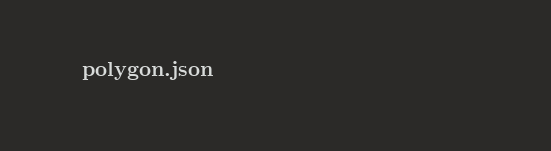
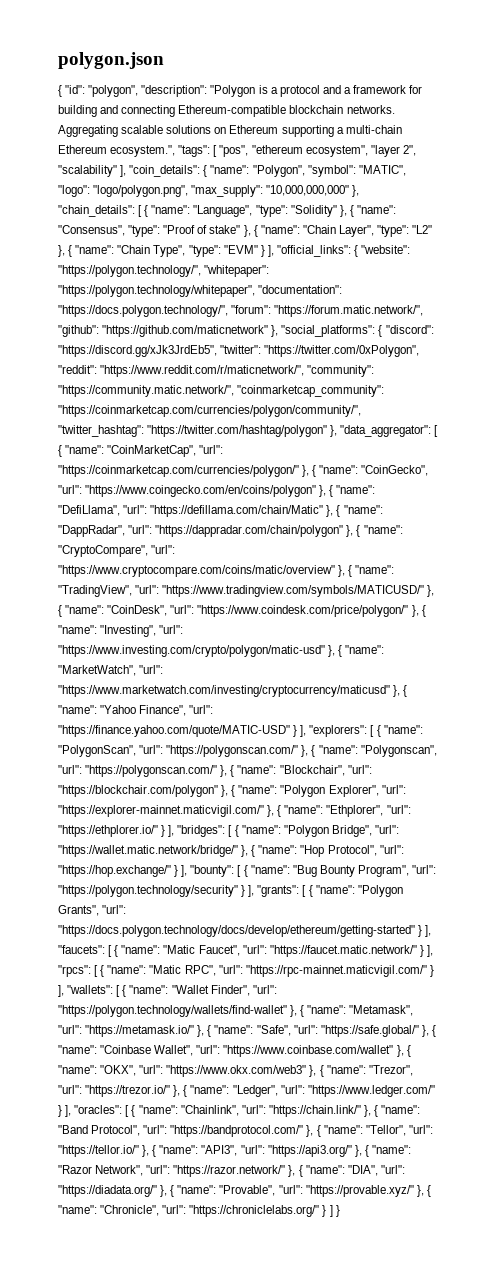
(213, 70) none -> [58,85,423,97] [58,105,395,117] [58,125,402,137] [58,145,416,157] [58,165,406,177] [58,185,360,197] [58,205,396,217] [58,225,433,237] [58,245,411,257] [58,265,270,277] [58,285,343,297] [58,305,424,317] [58,325,434,337] [58,345,420,357] [58,365,375,377] [58,385,385,397] [58,405,361,417] [58,425,439,437] [58,445,224,457] [58,465,429,477] [58,485,376,497] [58,505,383,517] [58,525,403,537] [58,545,176,557] [58,565,395,577] [58,585,435,597] [58,605,426,617] [58,625,184,637] [58,645,385,657] [58,665,164,676] [58,685,408,697] [58,705,214,716] [58,725,423,737] [58,745,437,757] [58,765,372,777] [58,785,406,797] [58,805,411,817] [58,825,399,837] [58,845,404,857] [58,865,437,877] [58,885,403,897] [58,905,127,916] [58,925,432,937] [58,945,433,957] [58,965,434,977] [58,985,277,997] [58,1005,414,1017] [58,1025,436,1037] [58,1045,411,1057] [58,1065,413,1077] [58,1085,435,1097] [58,1105,421,1117] [58,1125,433,1137] [58,1145,411,1157] [58,1165,405,1177] [58,1185,431,1197] [58,1205,340,1217] // { "id": "polygon", "description": "Polygon is a protocol and a framework for building and connecting Ethereum-compatible blockchain networks. Aggregating scalable solutions on Ethereum supporting a multi-chain Ethereum ecosystem.", "tags": [ "pos", "ethereum ecosystem", "layer 2", "scalability" ], "coin_details": { "name": "Polygon", "symbol": "MATIC", "logo": "logo/polygon.png", "max_supply": "10,000,000,000" }, "chain_details": [ { "name": "Language", "type": "Solidity" }, { "name": "Consensus", "type": "Proof of stake" }, { "name": "Chain Layer", "type": "L2" }, { "name": "Chain Type", "type": "EVM" } ], "official_links": { "website": "https://polygon.technology/", "whitepaper": "https://polygon.technology/whitepaper", "documentation": "https://docs.polygon.technology/", "forum": "https://forum.matic.network/", "github": "https://github.com/maticnetwork" }, "social_platforms": { "discord": "https://discord.gg/xJk3JrdEb5", "twitter": "https://twitter.com/0xPolygon", "reddit": "https://www.reddit.com/r/maticnetwork/", "community": "https://community.matic.network/", "coinmarketcap_community": "https://coinmarketcap.com/currencies/polygon/community/", "twitter_hashtag": "https://twitter.com/hashtag/polygon" }, "data_aggregator": [ { "name": "CoinMarketCap", "url": "https://coinmarketcap.com/currencies/polygon/" }, { "name": "CoinGecko", "url": "https://www.coingecko.com/en/coins/polygon" }, { "name": "DefiLlama", "url": "https://defillama.com/chain/Matic" }, { "name": "DappRadar", "url": "https://dappradar.com/chain/polygon" }, { "name": "CryptoCompare", "url": "https://www.cryptocompare.com/coins/matic/overview" }, { "name": "TradingView", "url": "https://www.tradingview.com/symbols/MATICUSD/" }, { "name": "CoinDesk", "url": "https://www.coindesk.com/price/polygon/" }, { "name": "Investing", "url": "https://www.investing.com/crypto/polygon/matic-usd" }, { "name": "MarketWatch", "url": "https://www.marketwatch.com/investing/cryptocurrency/maticusd" }, { "name": "Yahoo Finance", "url": "https://finance.yahoo.com/quote/MATIC-USD" } ], "explorers": [ { "name": "PolygonScan", "url": "https://polygonscan.com/" }, { "name": "Polygonscan", "url": "https://polygonscan.com/" }, { "name": "Blockchair", "url": "https://blockchair.com/polygon" }, { "name": "Polygon Explorer", "url": "https://explorer-mainnet.maticvigil.com/" }, { "name": "Ethplorer", "url": "https://ethplorer.io/" } ], "bridges": [ { "name": "Polygon Bridge", "url": "https://wallet.matic.network/bridge/" }, { "name": "Hop Protocol", "url": "https://hop.exchange/" } ], "bounty": [ { "name": "Bug Bounty Program", "url": "https://polygon.technology/security" } ], "grants": [ { "name": "Polygon Grants", "url": "https://docs.polygon.technology/docs/develop/ethereum/getting-started" } ], "faucets": [ { "name": "Matic Faucet", "url": "https://faucet.matic.network/" } ], "rpcs": [ { "name": "Matic RPC", "url": "https://rpc-mainnet.maticvigil.com/" } ], "wallets": [ { "name": "Wallet Finder", "url": "https://polygon.technology/wallets/find-wallet" }, { "name": "Metamask", "url": "https://metamask.io/" }, { "name": "Safe", "url": "https://safe.global/" }, { "name": "Coinbase Wallet", "url": "https://www.coinbase.com/wallet" }, { "name": "OKX", "url": "https://www.okx.com/web3" }, { "name": "Trezor", "url": "https://trezor.io/" }, { "name": "Ledger", "url": "https://www.ledger.com/" } ], "oracles": [ { "name": "Chainlink", "url": "https://chain.link/" }, { "name": "Band Protocol", "url": "https://bandprotocol.com/" }, { "name": "Tellor", "url": "https://tellor.io/" }, { "name": "API3", "url": "https://api3.org/" }, { "name": "Razor Network", "url": "https://razor.network/" }, { "name": "DIA", "url": "https://diadata.org/" }, { "name": "Provable", "url": "https://provable.xyz/" }, { "name": "Chronicle", "url": "https://chroniclelabs.org/" } ] }

